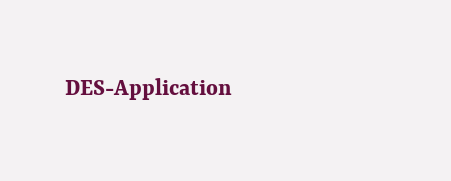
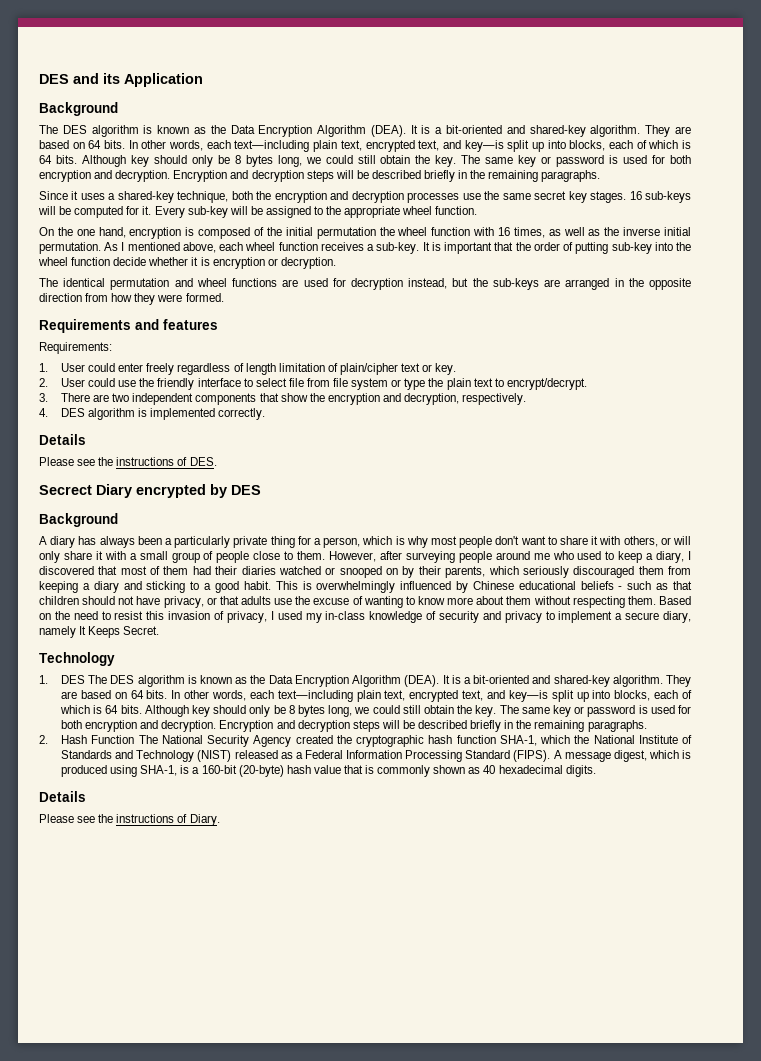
[65,78,232,100] DES-Application -> [39,73,203,87] [39,102,118,116] [39,125,691,137] [39,140,691,152] [39,155,691,167] [39,170,601,182] [39,191,692,203] [38,206,478,218] [39,227,692,239] [39,242,691,254] [38,257,336,269] [39,278,691,290] [39,293,224,305] [39,319,218,333] [39,342,112,354] [39,363,457,375] [39,378,587,390] [39,393,527,405] [39,408,266,420] [39,434,86,445] [39,457,217,466] [39,484,261,498] [39,513,118,527] [39,536,692,548] [39,551,691,563] [39,566,691,578] [39,581,693,593] [39,596,692,608] [39,611,692,623] [39,626,160,638] [39,652,115,666] [39,675,691,687] [61,690,693,702] [60,705,691,717] [61,720,647,732] [39,735,692,747] [61,750,691,762] [61,765,596,777] [39,791,86,802] [39,814,220,826] DES and its Application // Background // The DES algorithm is known as the Data Encryption Algorithm (DEA). It is a bit-oriented and shared-key algorithm. They are based on 64 bits. In other words, each text—including plain text, encrypted text, and key—is split up into blocks, each of which is 64 bits. Although key should only be 8 bytes long, we could still obtain the key. The same key or password is used for both encryption and decryption. Encryption and decryption steps will be described briefly in the remaining paragraphs. // Since it uses a shared-key technique, both the encryption and decryption processes use the same secret key stages. 16 sub-keys will be computed for it. Every sub-key will be assigned to the appropriate wheel function. // On the one hand, encryption is composed of the initial permutation the wheel function with 16 times, as well as the inverse initial permutation. As I mentioned above, each wheel function receives a sub-key. It is important that the order of putting sub-key into the wheel function decide whether it is encryption or decryption. // The identical permutation and wheel functions are used for decryption instead, but the sub-keys are arranged in the opposite direction from how they were formed. // Requirements and features // Requirements: // 1. User could enter freely regardless of length limitation of plain/cipher text or key. // 2. User could use the friendly interface to select file from file system or type the plain text to encrypt/decrypt. // 3. There are two independent components that show the encryption and decryption, respectively. // 4. DES algorithm is implemented correctly. // Details // Please see the instructions of DES. // Secrect Diary encrypted by DES // Background // A diary has always been a particularly private thing for a person, which is why most people don't want to share it with others, or will only share it with a small group of people close to them. However, after surveying people around me who used to keep a diary, I discovered that most of them had their diaries watched or snooped on by their parents, which seriously discouraged them from keeping a diary and sticking to a good habit. This is overwhelmingly influenced by Chinese educational beliefs - such as that children should not have privacy, or that adults use the excuse of wanting to know more about them without respecting them. Based on the need to resist this invasion of privacy, I used my in-class knowledge of security and privacy to implement a secure diary, namely It Keeps Secret. // Technology // 1. DES The DES algorithm is known as the Data Encryption Algorithm (DEA). It is a bit-oriented and shared-key algorithm. They are based on 64 bits. In other words, each text—including plain text, encrypted text, and key—is split up into blocks, each of which is 64 bits. Although key should only be 8 bytes long, we could still obtain the key. The same key or password is used for both encryption and decryption. Encryption and decryption steps will be described briefly in the remaining paragraphs. // 2. Hash Function The National Security Agency created the cryptographic hash function SHA-1, which the National Institute of Standards and Technology (NIST) released as a Federal Information Processing Standard (FIPS). A message digest, which is produced using SHA-1, is a 160-bit (20-byte) hash value that is commonly shown as 40 hexadecimal digits. // Details // Please see the instructions of Diary.

